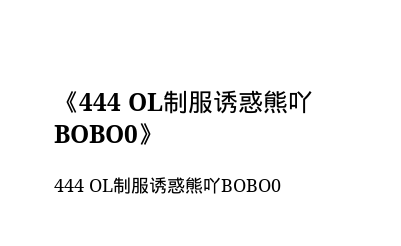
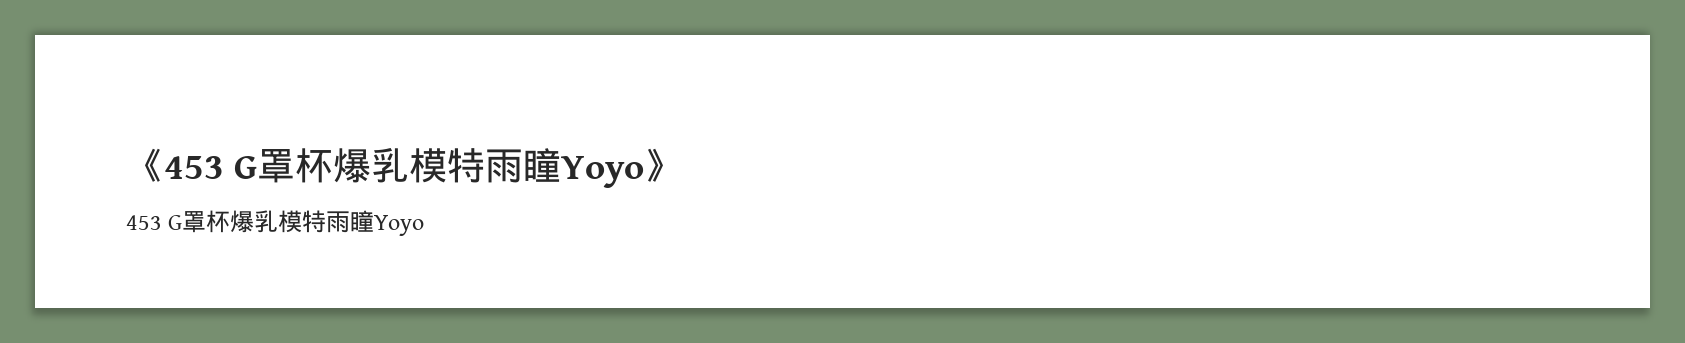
[79,90,313,114] [54,123,163,145] [54,177,281,194] 444 OL制服诱惑熊吖BOBO0》 // 444 OL制服诱惑熊吖BOBO0 -> [164,147,683,188] [126,210,425,236] 453 G罩杯爆乳模特雨瞳Yoyo》 // 453 G罩杯爆乳模特雨瞳Yoyo

